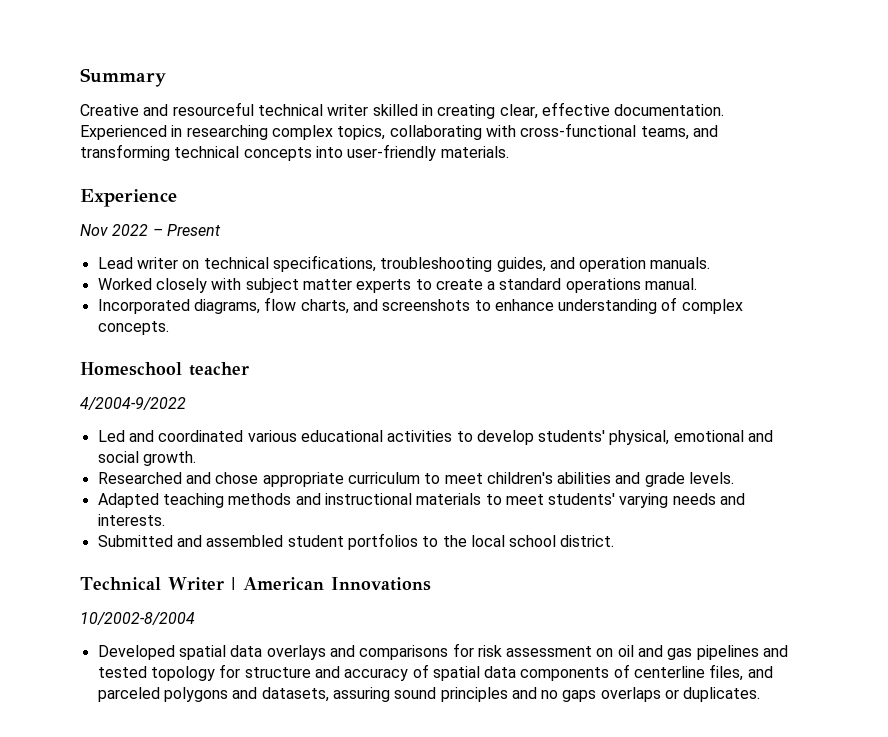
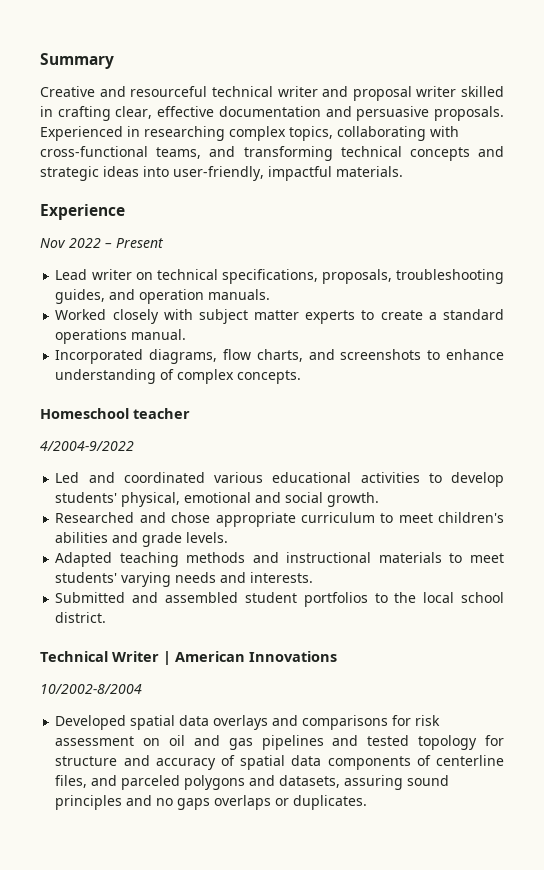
(369, 110) none -> [322,86,457,101] and proposal writer
[437,104,496,119] creating -> [57,106,111,121] crafting
[614,104,725,116] documentation. -> [218,106,505,121] documentation and persuasive proposals.
[315,144,437,161] into user-friendly -> [478,146,505,157] [40,166,332,181] and strategic ideas into user-friendly, impactful
(376, 263) none -> [321,269,392,284] proposals,

